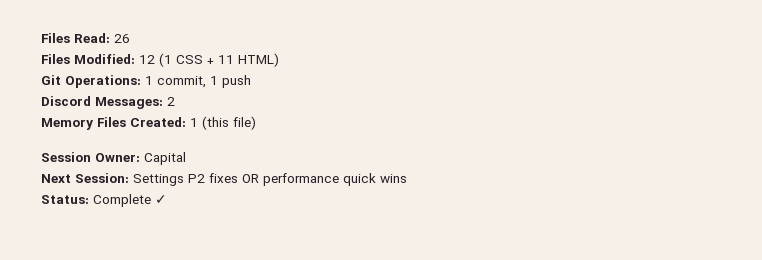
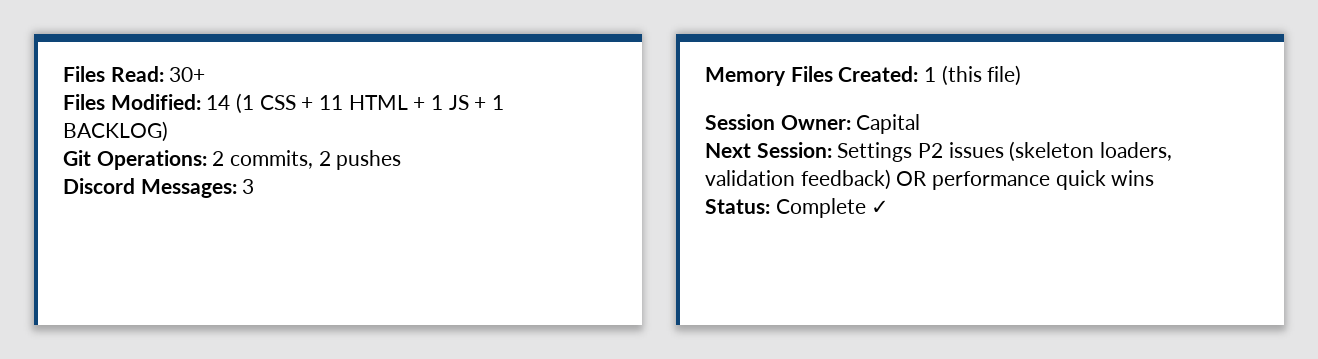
[114,34,130,43] 26 -> [169,67,206,82] 30+
[139,55,155,64] 12 -> [206,95,231,110] 14
[238,53,279,67] [41,75,251,88] HTML) // Git Operations: 1 commit, 1 push -> [348,95,505,110] [63,121,168,142] [63,150,402,170] HTML + 1 JS + 1 BACKLOG) // Git Operations: 2 commits, 2 pushes
[167,97,175,106] 2 -> [242,179,255,194] 3
[209,173,238,183] fixes -> [948,141,1173,162] [705,169,891,190] issues (skeleton loaders, validation feedback)

